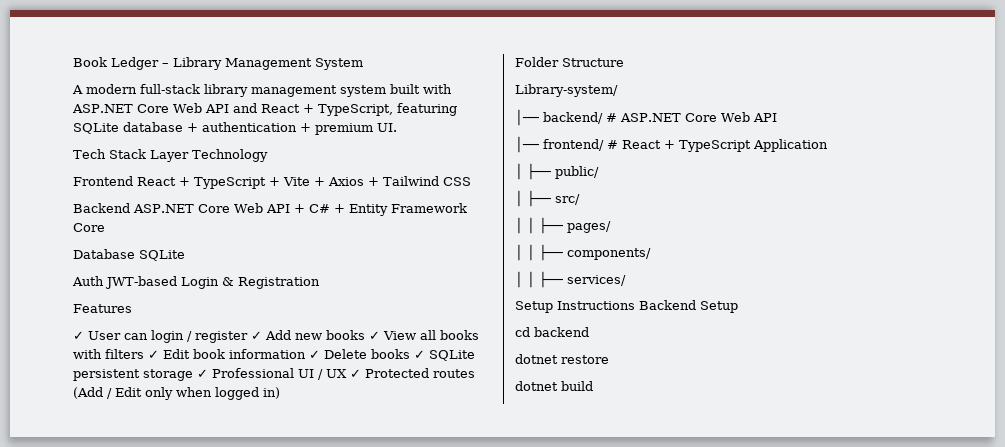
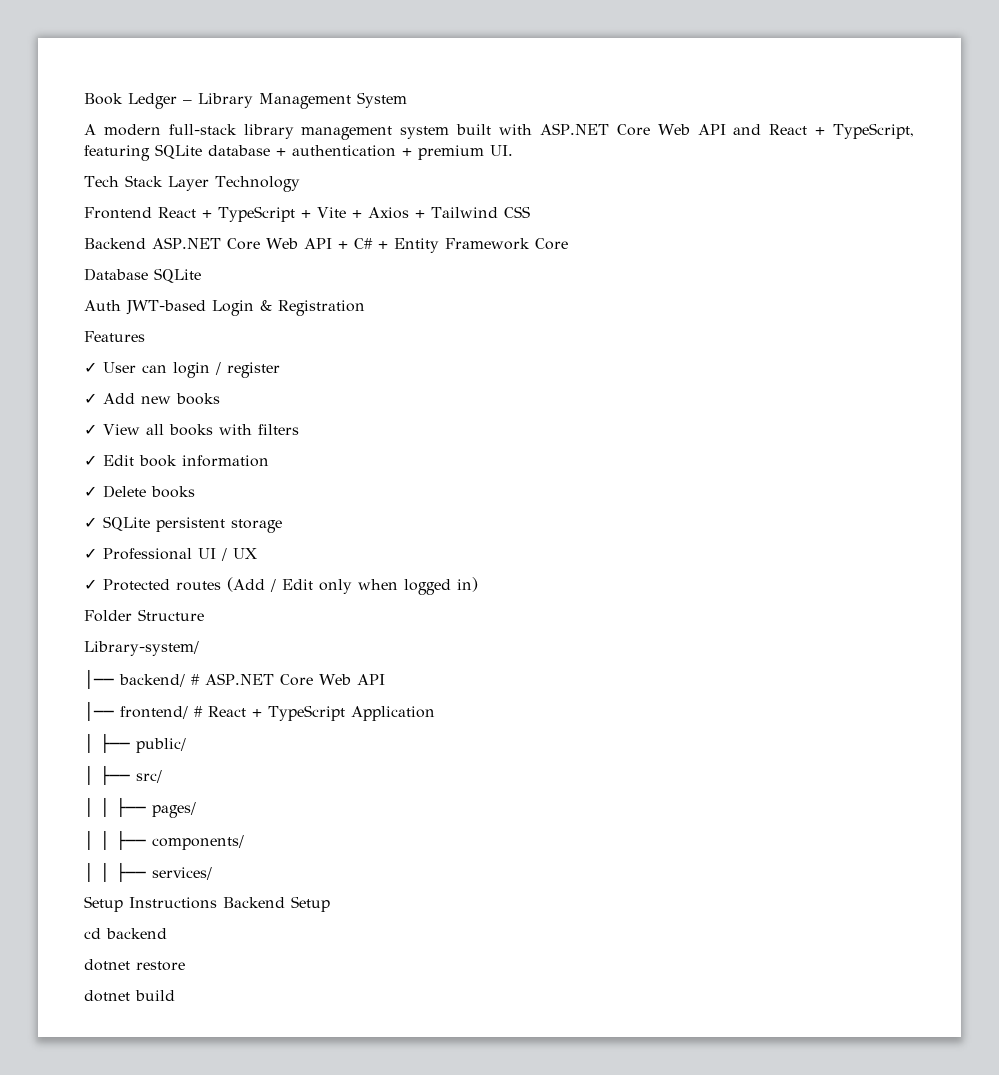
(248, 337) none -> (280, 370) //
(365, 335) none -> (220, 399) //
(144, 354) none -> (299, 429) //
(306, 354) none -> (269, 461) //
(410, 354) none -> (195, 492) //
(193, 375) none -> (282, 526) //
(347, 373) none -> (257, 553) //

